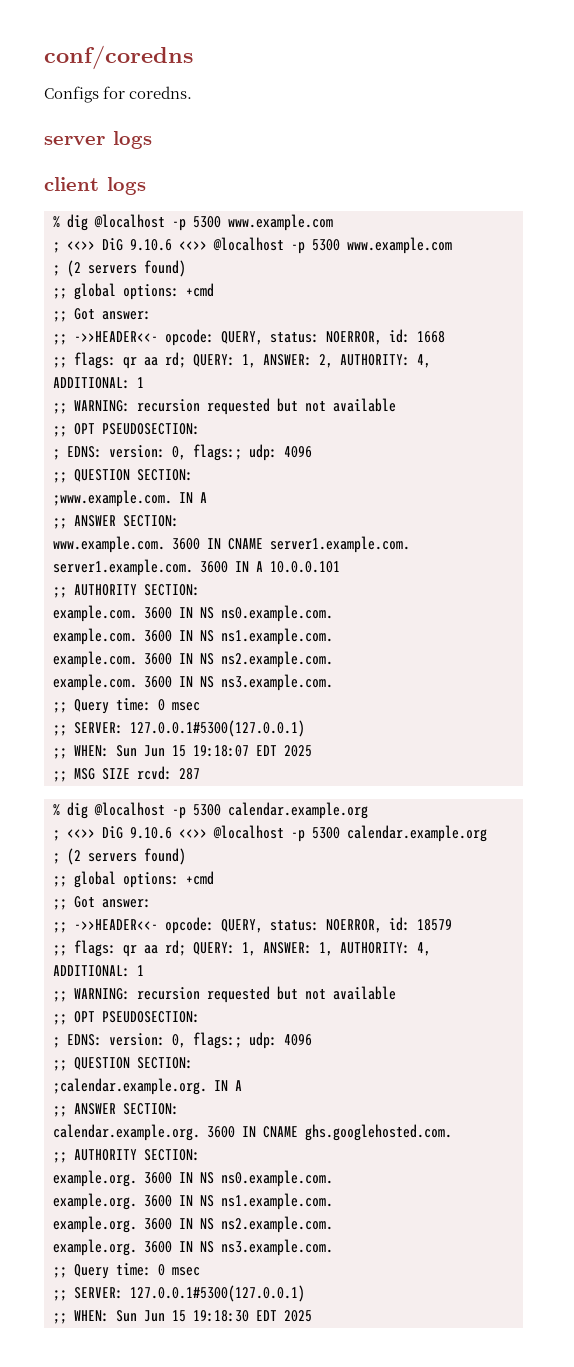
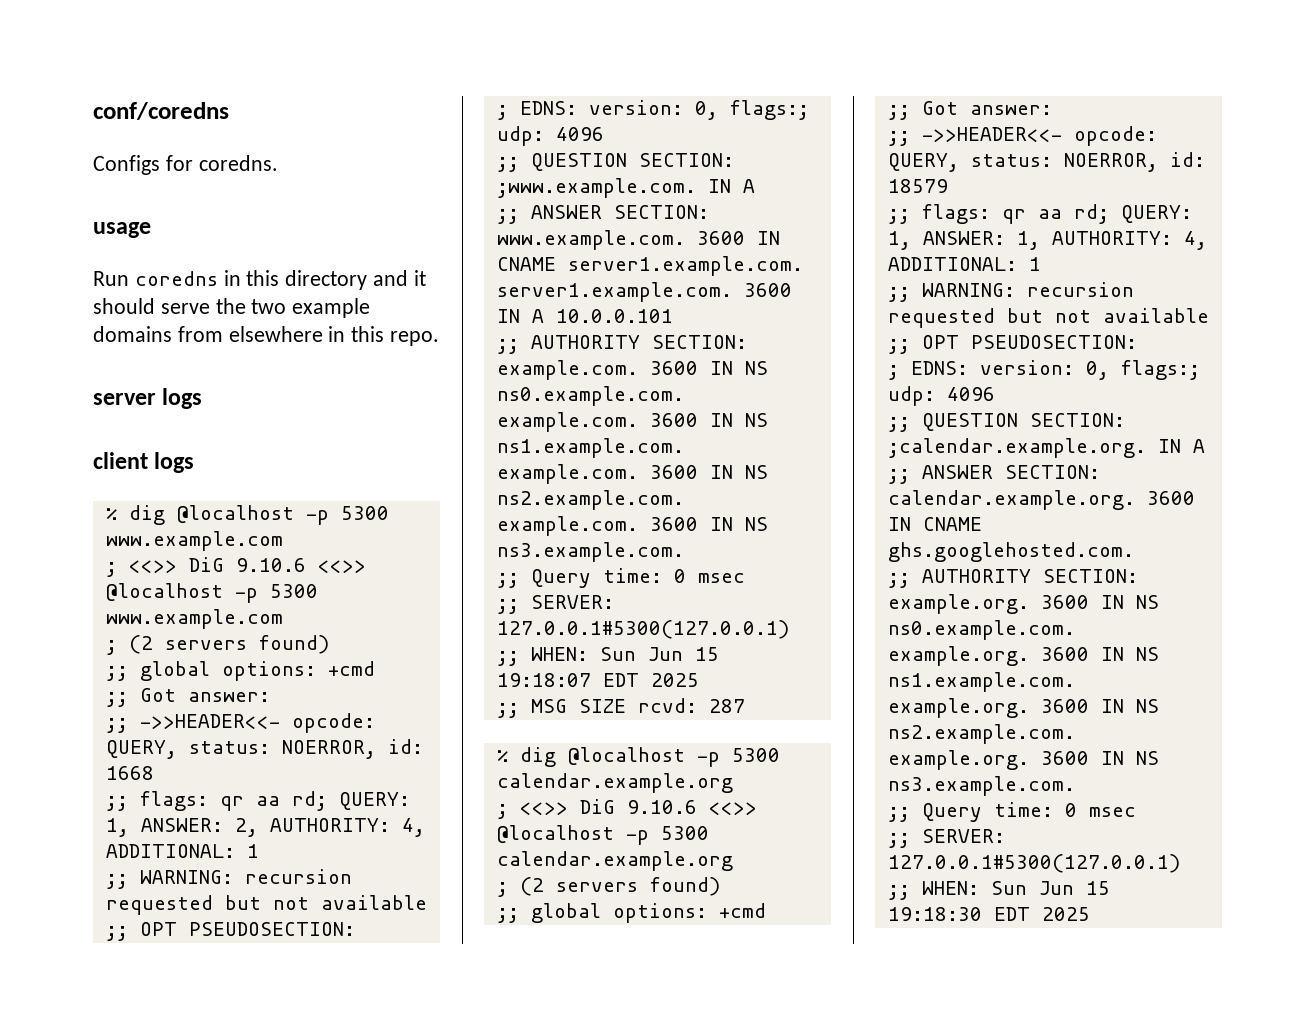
(193, 92) none -> [93,222,151,238] [93,270,426,290] [93,298,371,318] [93,326,440,346] // usage // Run coredns in this directory and it should serve the two example domains from elsewhere in this repo.

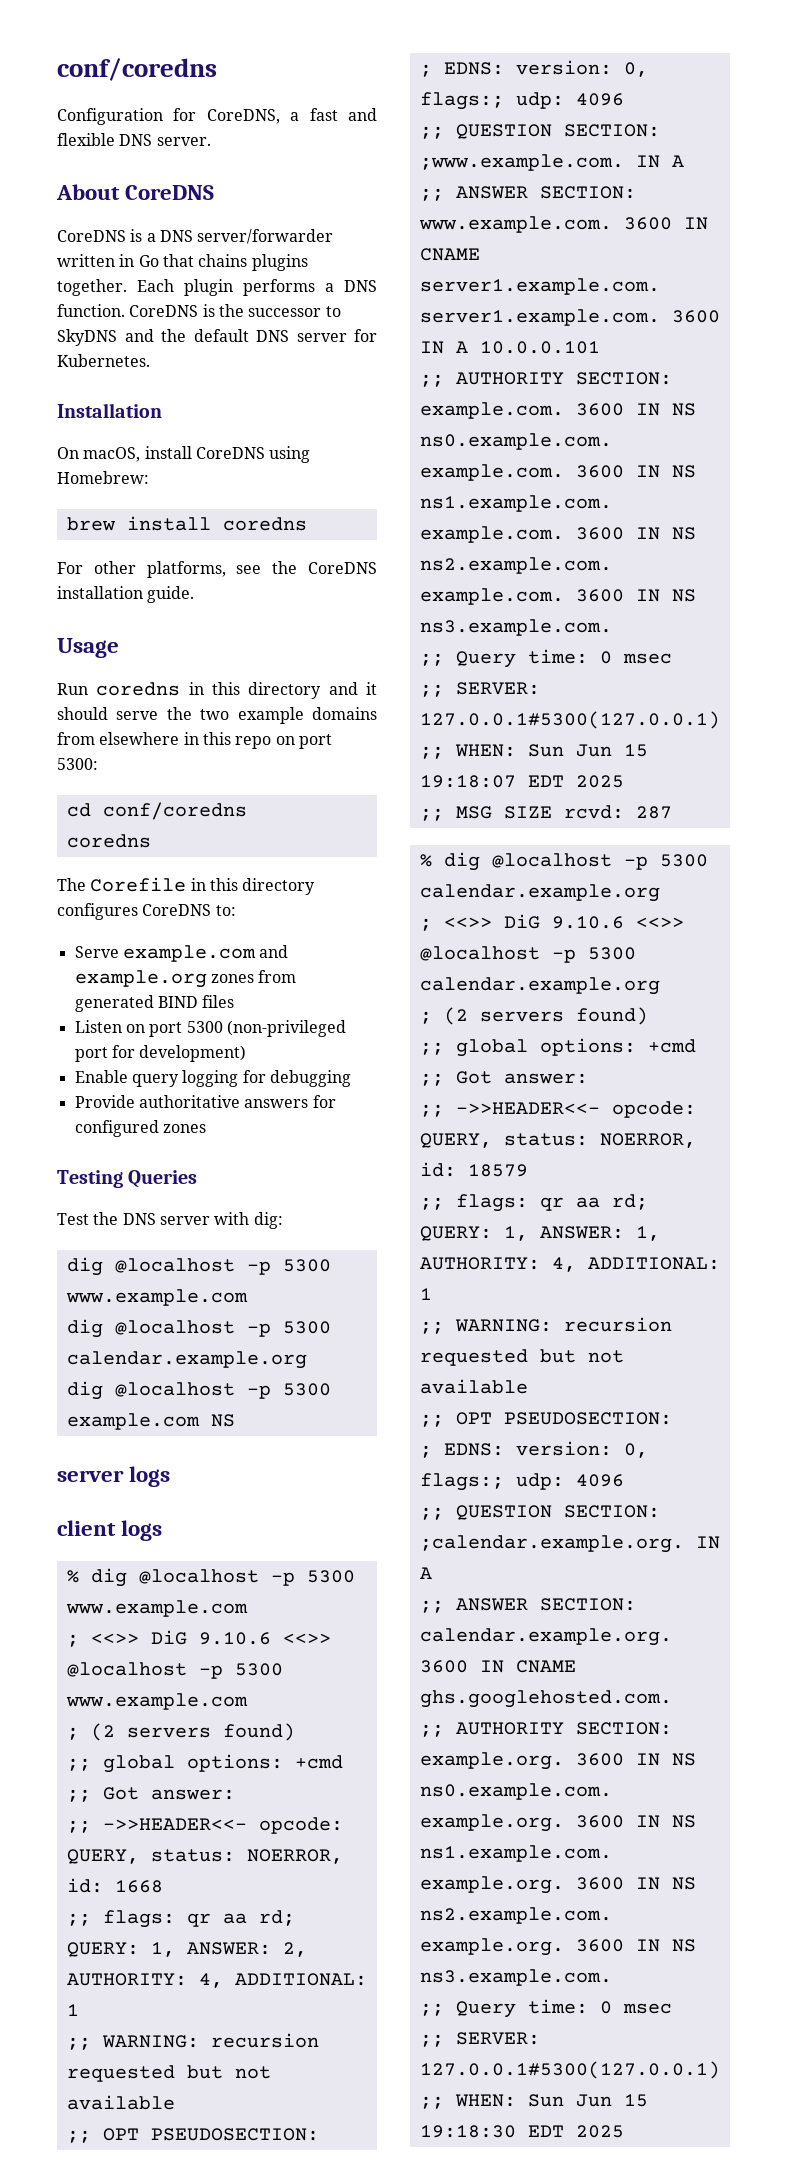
[93,102,229,120] [93,155,278,175] [93,222,151,238] conf/coredns // Configs for coredns. // usage -> [57,58,217,81] [57,108,377,125] [57,133,211,146] [56,184,215,200] [57,229,334,244] [57,254,308,271] [57,279,377,296] [57,304,341,317] [57,329,377,346] [57,354,150,367] [57,403,162,418] [57,446,311,463] [57,471,149,484] [66,516,307,531] [57,561,378,578] [57,586,195,603] [57,638,119,658] conf/coredns // Configuration for CoreDNS, a fast and flexible DNS server. // About CoreDNS // CoreDNS is a DNS server/forwarder written in Go that chains plugins together. Each plugin performs a DNS function. CoreDNS is the successor to SkyDNS and the default DNS server for Kubernetes. // Installation // On macOS, install CoreDNS using Homebrew: // brew install coredns // For other platforms, see the CoreDNS installation guide. // Usage
[390,331,440,346] repo. -> [235,734,332,749] [57,758,98,770] [66,802,247,820] [66,834,151,848] [57,877,316,895] [57,903,236,920] [74,945,289,962] [74,970,297,988] [74,995,235,1012] [74,1020,346,1037] [74,1045,247,1062] [74,1070,351,1087] [74,1095,336,1108] [74,1120,206,1137] [57,1170,198,1188] [57,1212,283,1229] [66,1257,331,1276] [65,1289,248,1306] [66,1319,331,1338] [66,1351,307,1369] [66,1381,331,1400] [66,1413,235,1430] repo on port 5300: // cd conf/coredns // coredns // The Corefile in this directory configures CoreDNS to: // Serve example.com and example.org zones from generated BIND files // Listen on port 5300 (non-privileged port for development) // Enable query logging for debugging // Provide authoritative answers for configured zones // Testing Queries // Test the DNS server with dig: // dig @localhost -p 5300 www.example.com // dig @localhost -p 5300 calendar.example.org // dig @localhost -p 5300 example.com NS

